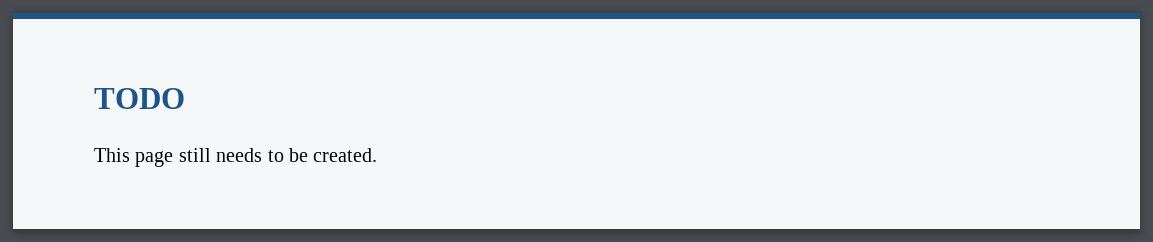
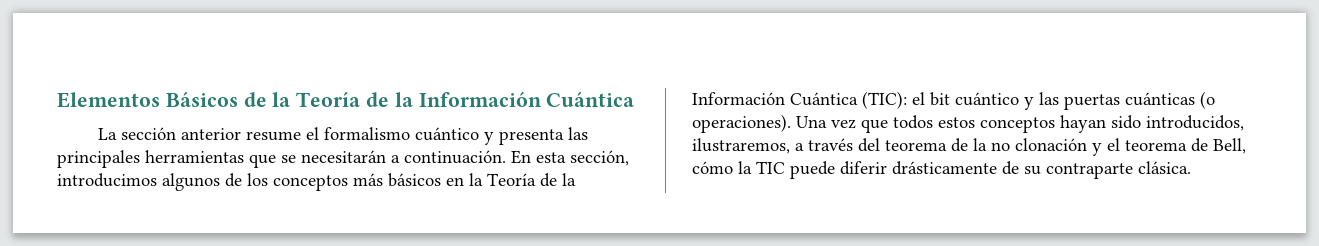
[94,88,185,109] [94,148,378,167] TODO // This page still needs to be created. -> [57,92,635,108] [97,127,588,145] [57,150,629,168] [57,173,576,191] [692,91,1215,110] [692,114,1244,133] [692,138,1246,156] [692,161,1191,179] Elementos Básicos de la Teoría de la Información Cuántica // La sección anterior resume el formalismo cuántico y presenta las principales herramientas que se necesitarán a continuación. En esta sección, introducimos algunos de los conceptos más básicos en la Teoría de la Información Cuántica (TIC): el bit cuántico y las puertas cuánticas (o operaciones). Una vez que todos estos conceptos hayan sido introducidos, ilustraremos, a través del teorema de la no clonación y el teorema de Bell, cómo la TIC puede diferir drásticamente de su contraparte clásica.

